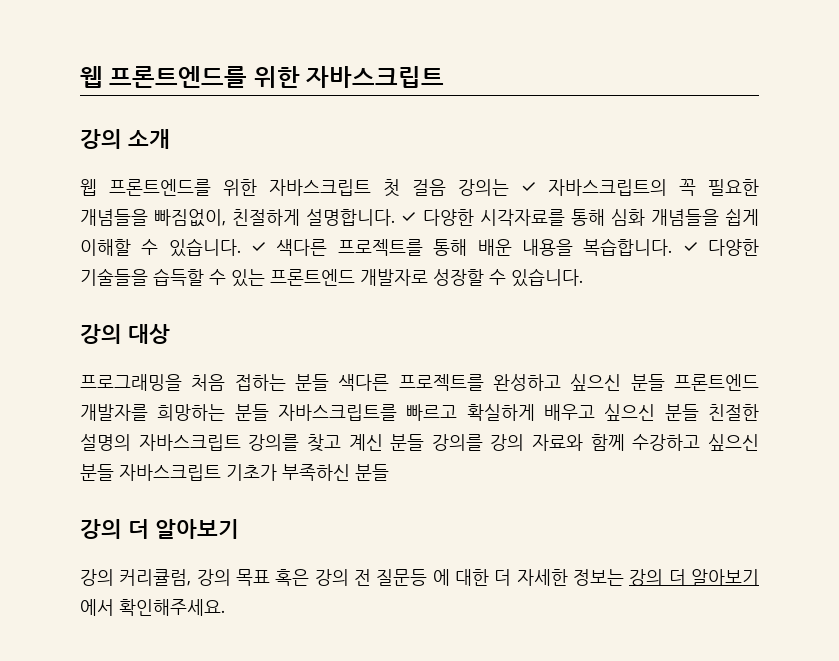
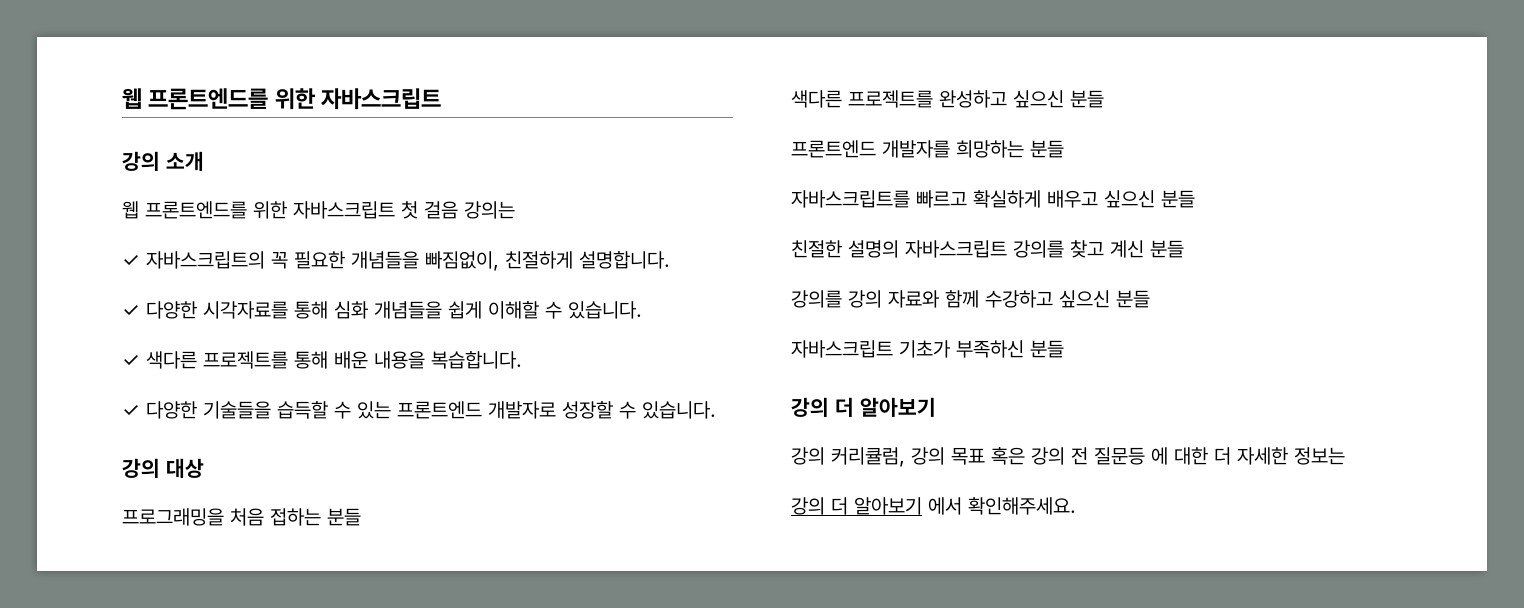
(509, 187) none -> (515, 210) //
(396, 217) none -> (670, 260) //
(241, 247) none -> (642, 310) //
(673, 247) none -> (522, 360) //
(329, 382) none -> (361, 517) //
(665, 382) none -> (1104, 99) //
(269, 412) none -> (1064, 149) //
(699, 412) none -> (1195, 199) //
(425, 442) none -> (1184, 249) //
(114, 472) none -> (1150, 299) //
(624, 577) none -> (1345, 456) //

